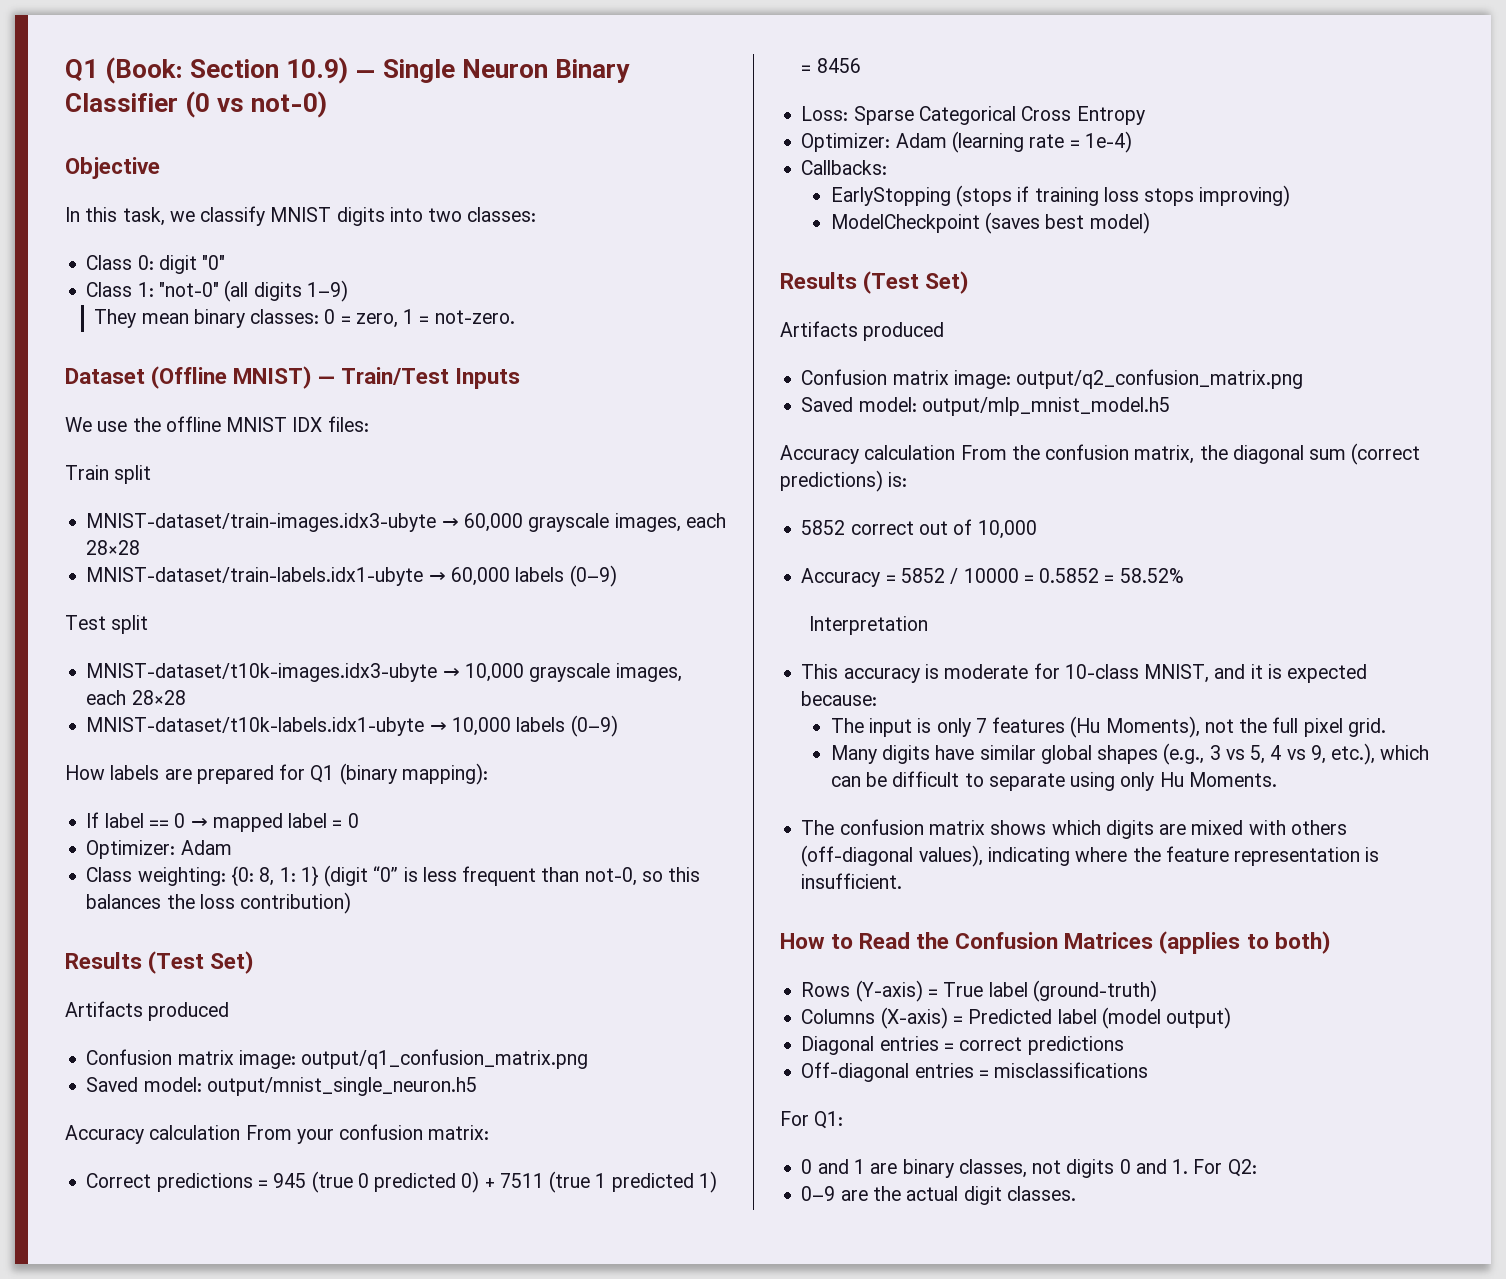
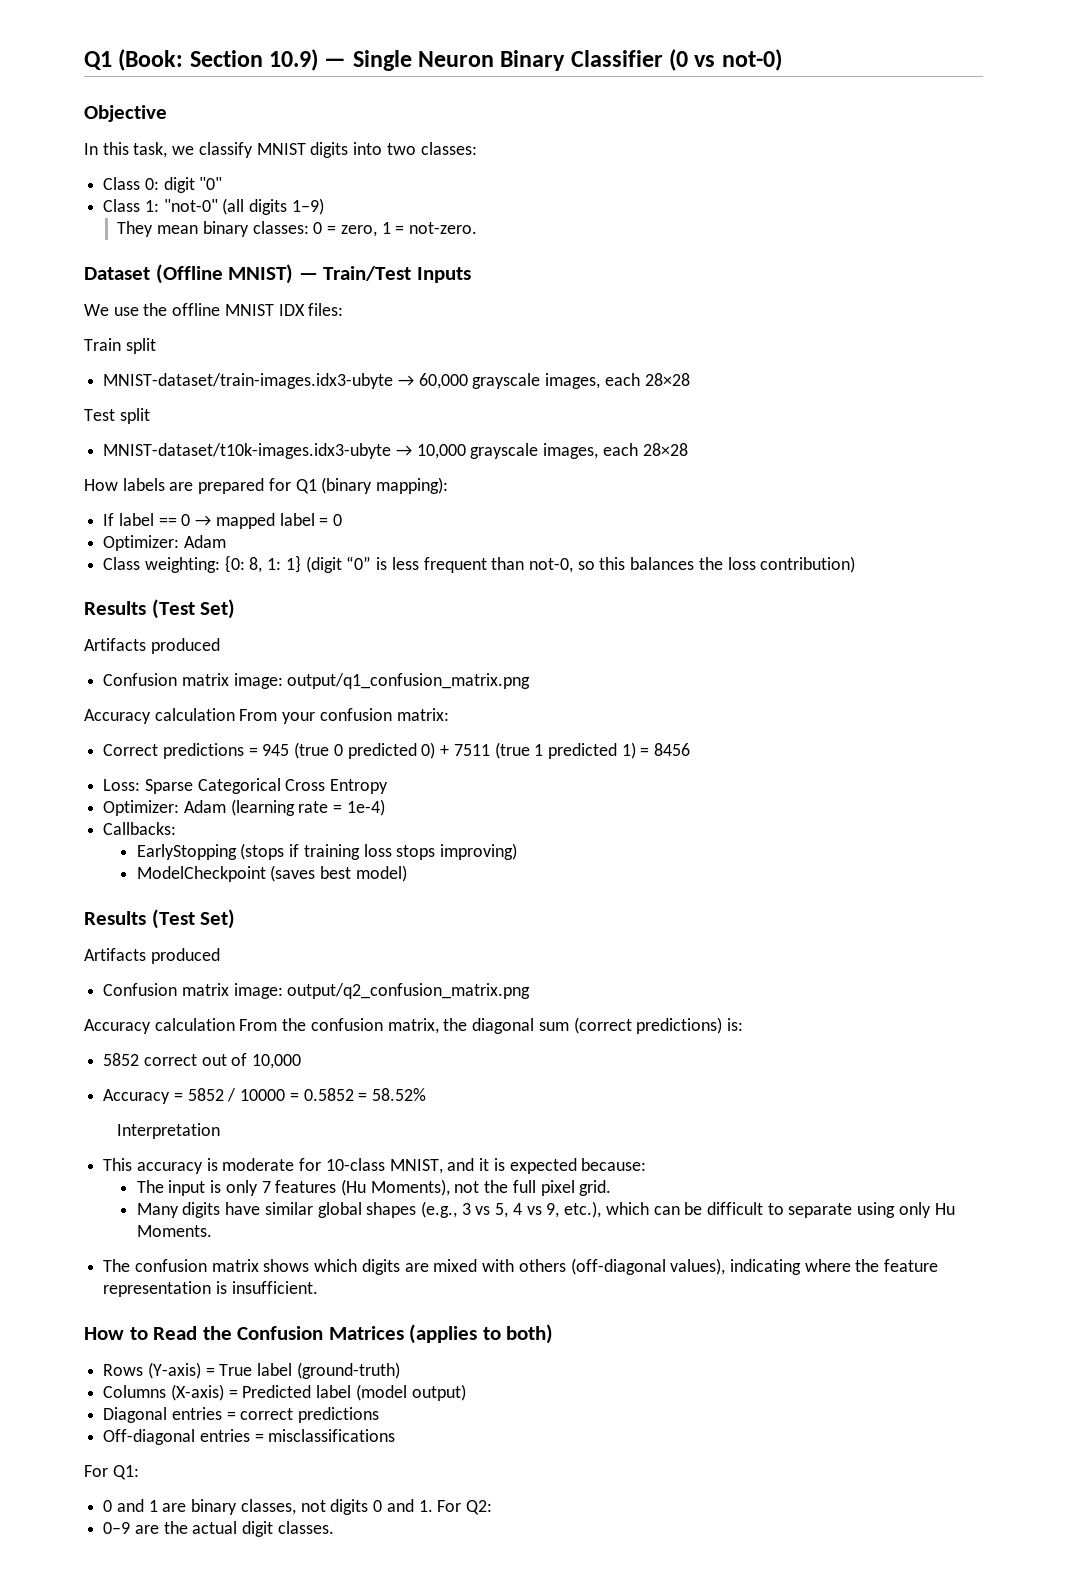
[86,565,617,587] // MNIST-dataset/train-labels.idx1-ubyte → 60,000 labels (0–9) -> (690, 379) none
[86,715,618,737] // MNIST-dataset/t10k-labels.idx1-ubyte → 10,000 labels (0–9) -> (688, 449) none
[86,1077,477,1096] // Saved model: output/mnist_single_neuron.h5 -> (531, 681) none
[801,397,1170,416] // Saved model: output/mlp_mnist_model.h5 -> (531, 991) none

